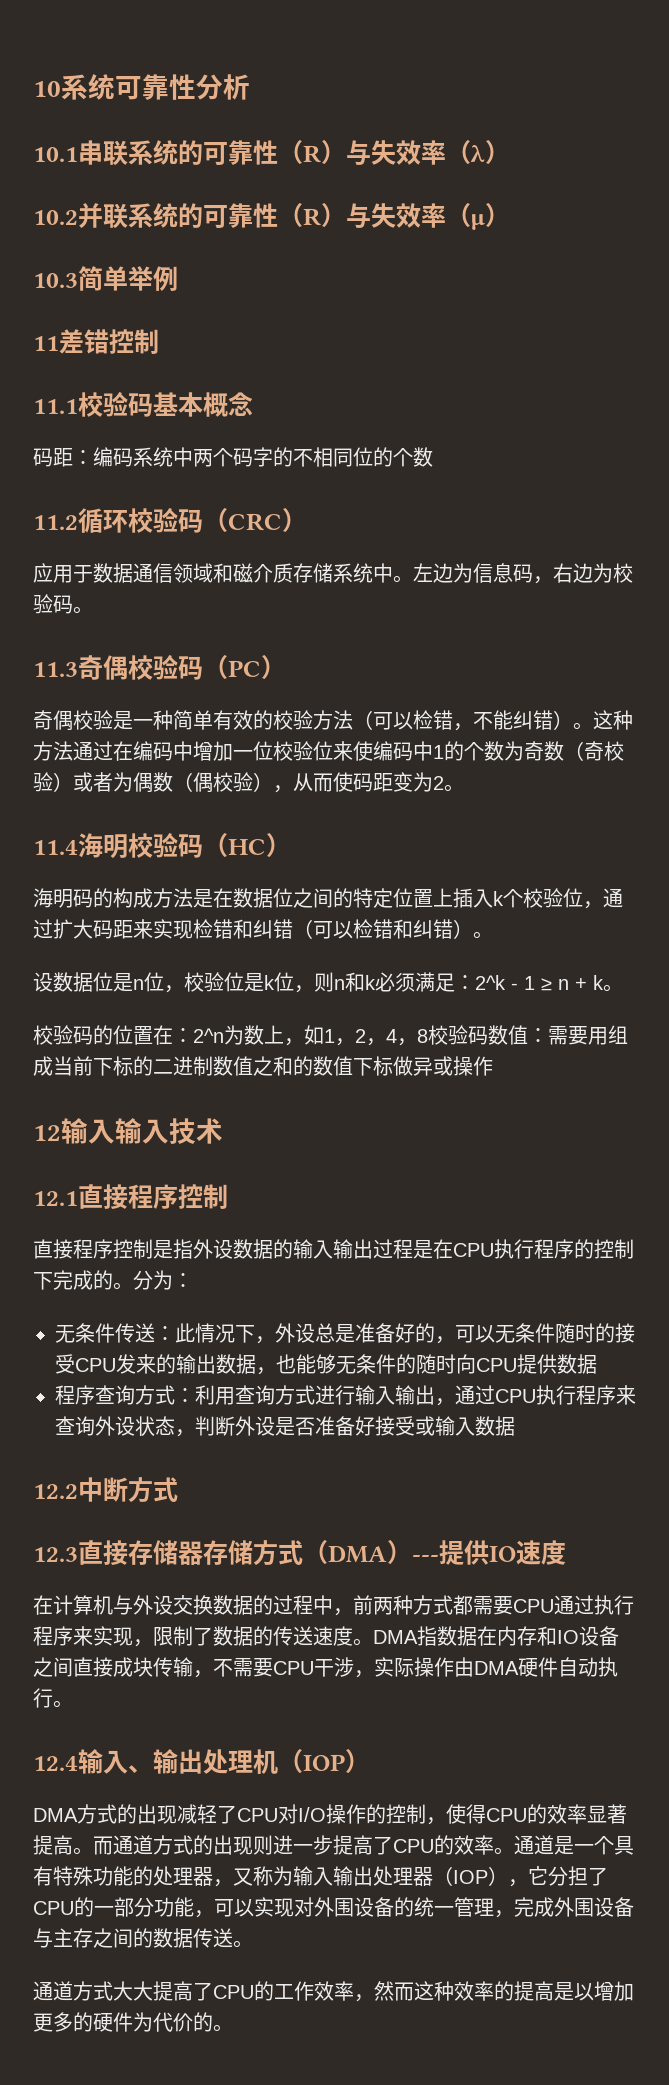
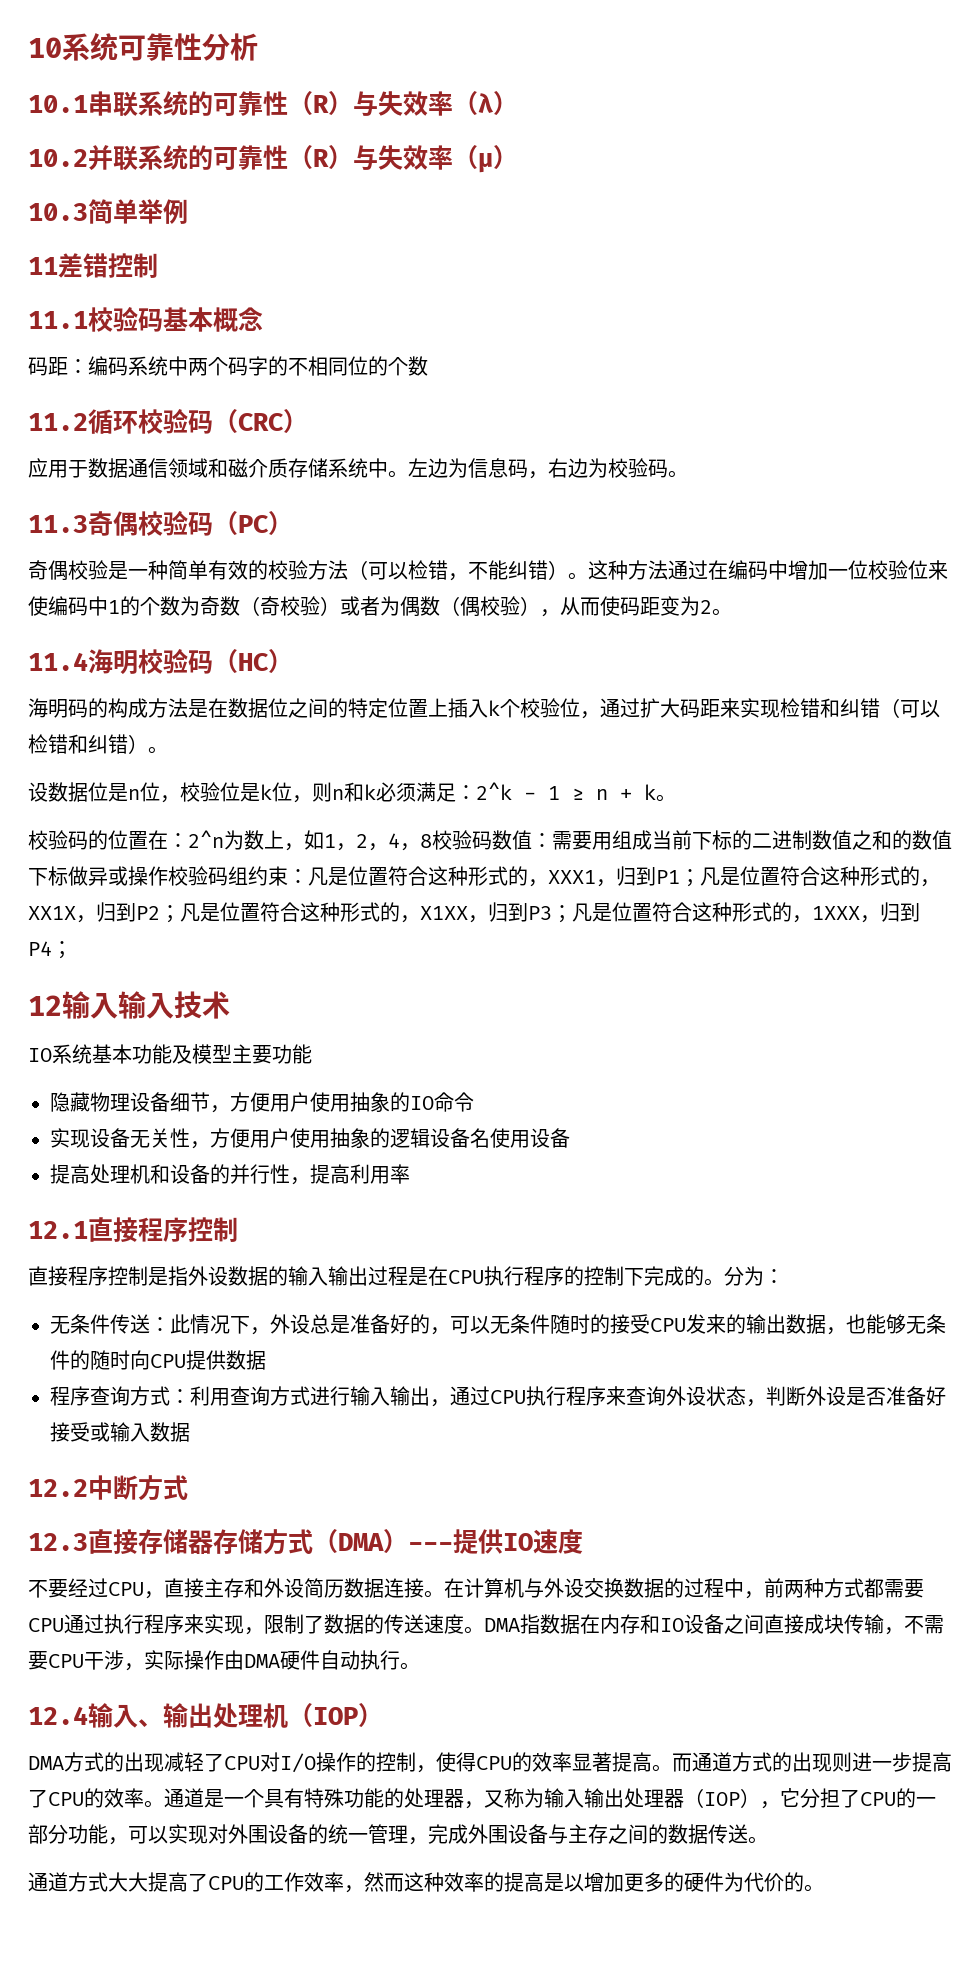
[33,1118,223,1144] // 12输入输入技术 -> [168,866,940,887] [28,902,920,923] [28,941,72,959] [28,991,230,1019] [28,1044,312,1064] [50,1092,474,1113] [50,1128,570,1149] [50,1164,410,1185] 校验码组约束：凡是位置符合这种形式的，XXX1，归到P1；凡是位置符合这种形式的，XX1X，归到P2；凡是位置符合这种形式的，X1XX，归到P3；凡是位置符合这种形式的，1XXX，归到P4； // 12输入输入技术 // IO系统基本功能及模型主要功能 // 隐藏物理设备细节，方便用户使用抽象的IO命令 // 实现设备无关性，方便用户使用抽象的逻辑设备名使用设备 // 提高处理机和设备的并行性，提高利用率
(566, 1552) none -> [28,1578,444,1599] 不要经过CPU，直接主存和外设简历数据连接。

